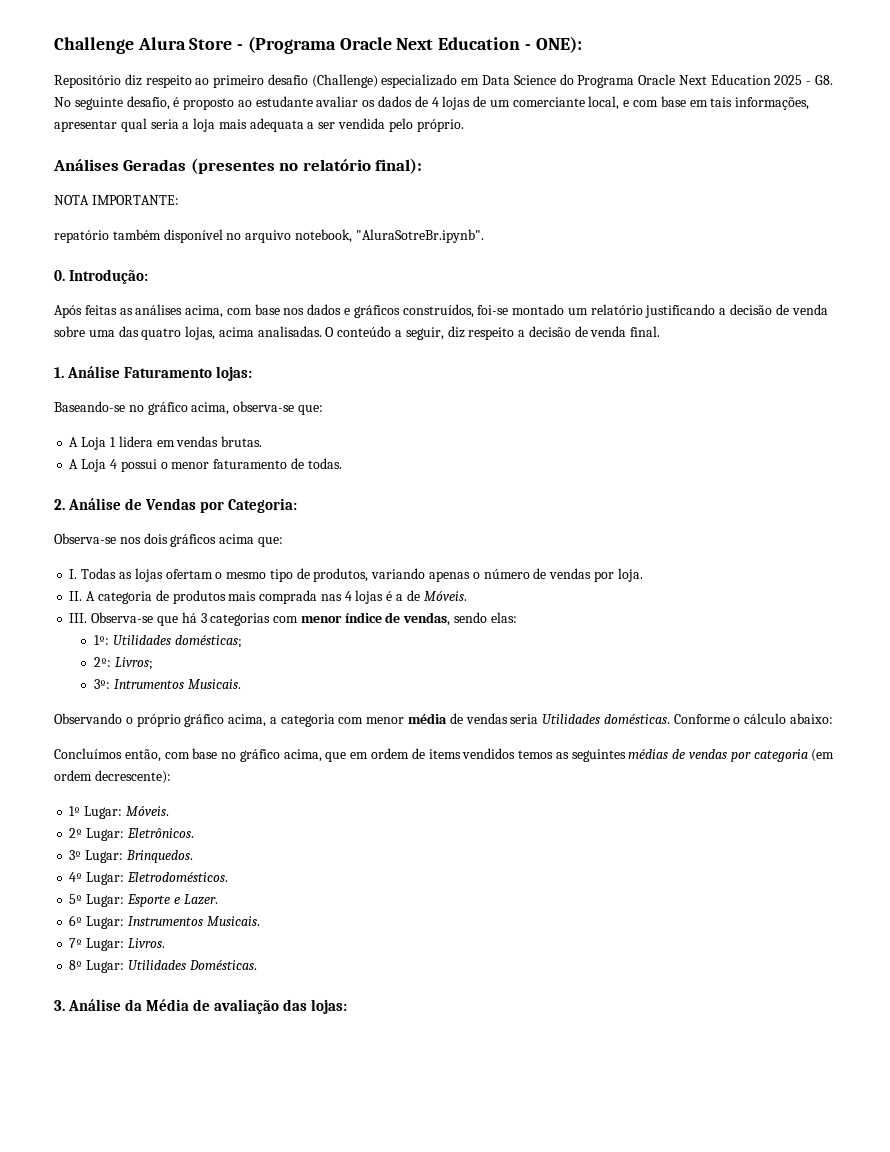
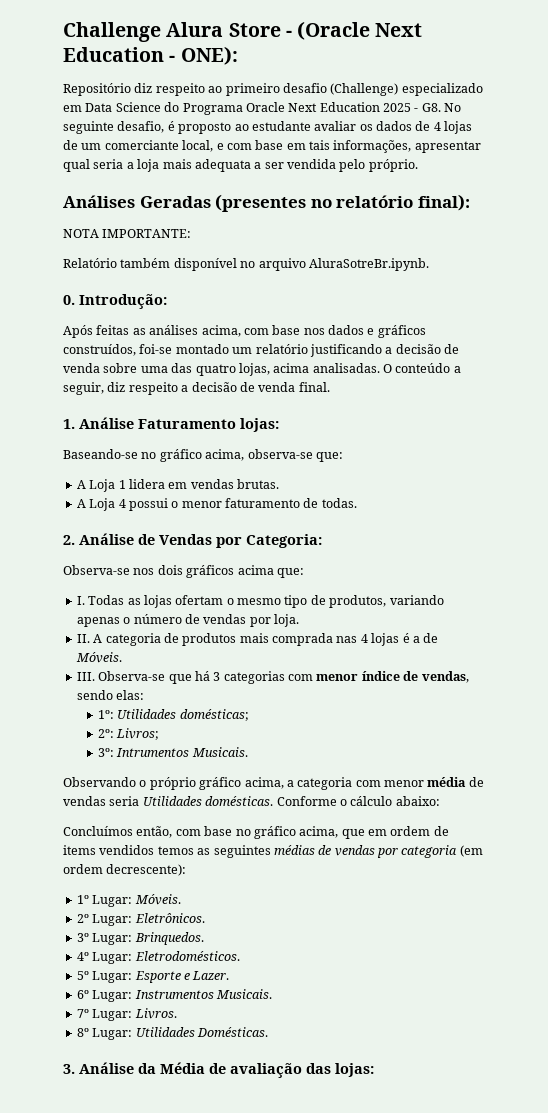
[247,36,392,54] (Programa Oracle -> [297,21,371,40] (Oracle
[54,230,109,243] repatório -> [63,258,117,268] Relatório
[294,229,484,243] notebook, "AluraSotreBr.ipynb". -> [308,258,429,271] AluraSotreBr.ipynb.

